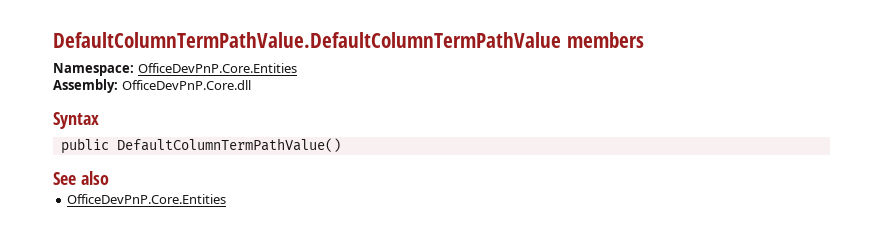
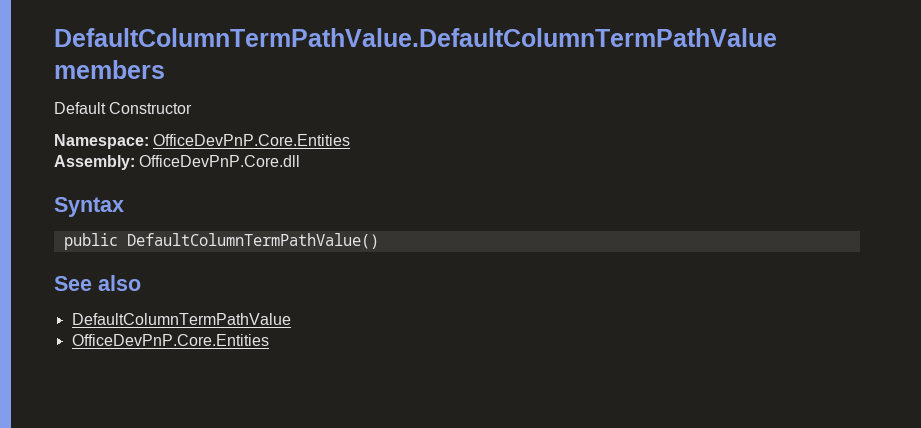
(644, 40) none -> [54,102,193,114] // Default Constructor
(109, 178) none -> [71,313,291,325] // DefaultColumnTermPathValue

